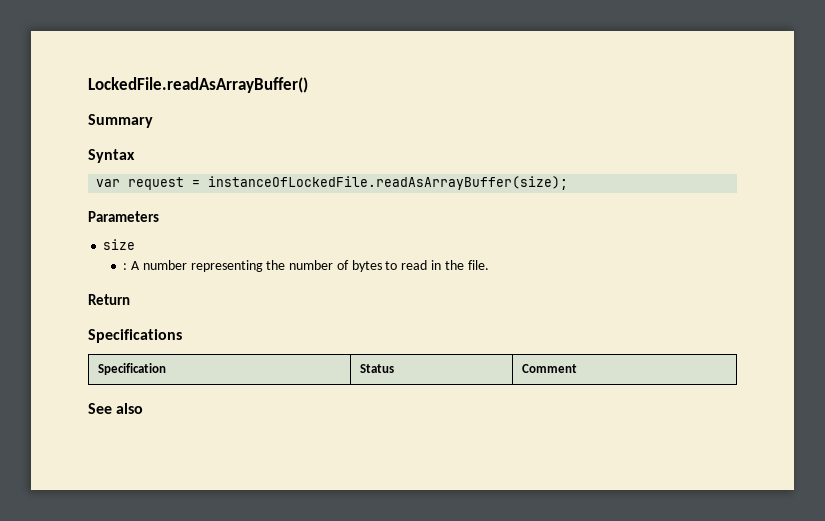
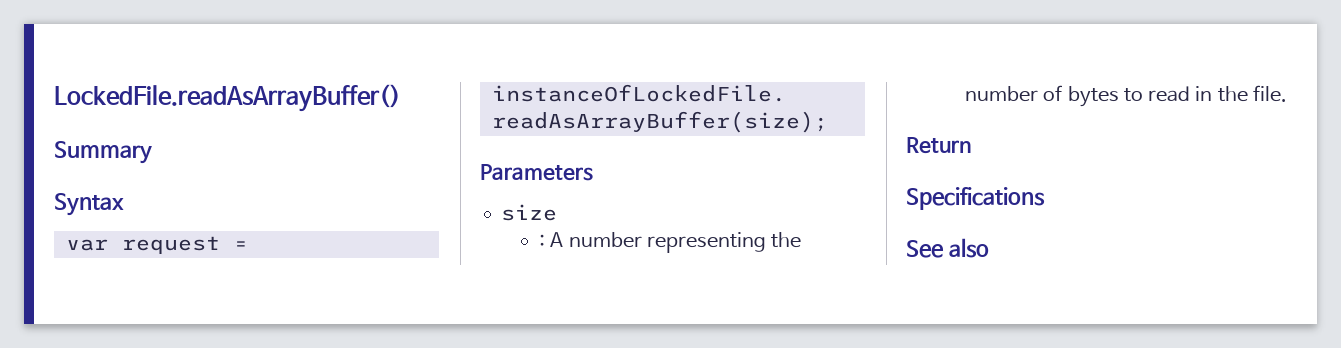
[97,363,166,375] [359,364,394,373] [521,364,577,373] // Specification | Status | Comment -> (1045, 198) none

